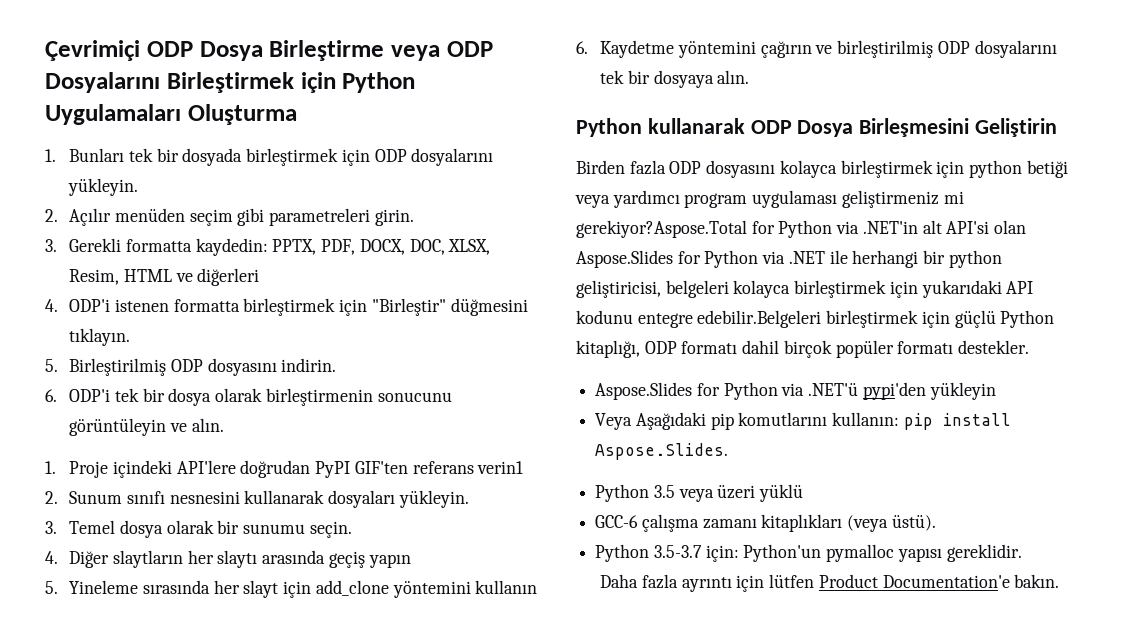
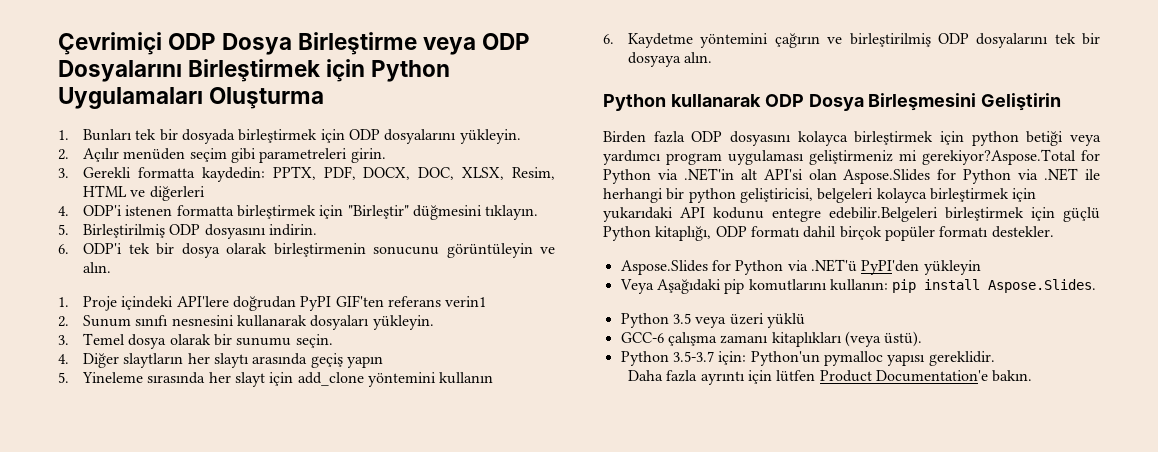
[862,382,926,400] pypi'den -> [861,260,920,275] PyPI'den

